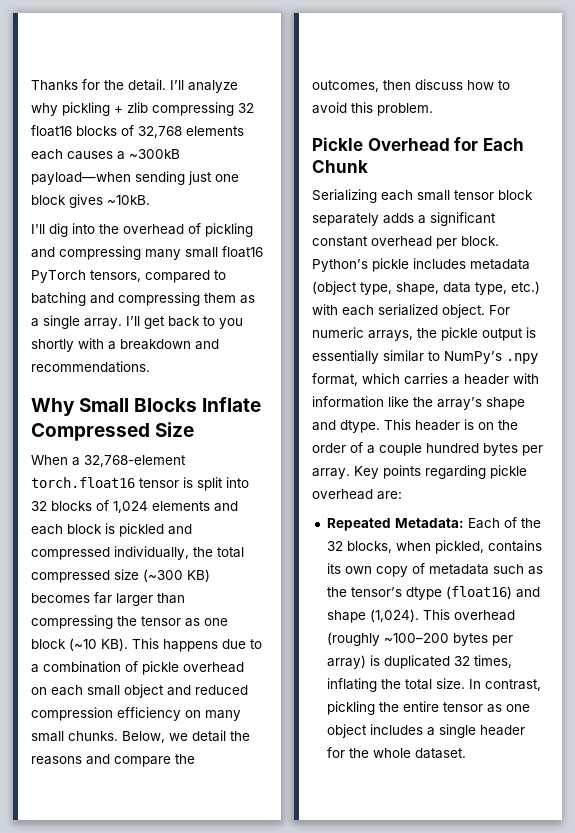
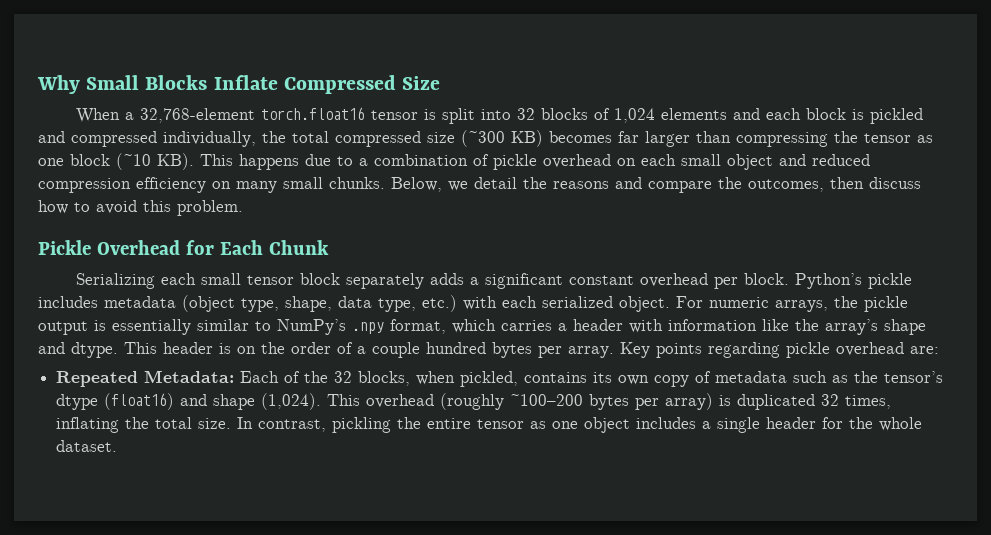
[31,79,238,93] [31,102,254,116] [31,125,244,138] [31,149,180,160] [31,171,239,185] [31,194,150,208] [31,223,253,237] [31,246,263,260] [31,270,226,283] [31,292,255,306] [31,315,243,329] [31,338,219,352] [31,361,150,373] Thanks for the detail. I’ll analyze why pickling + zlib compressing 32 float16 blocks of 32,768 elements each causes a ~300kB payload—when sending just one block gives ~10kB. // I'll dig into the overhead of pickling and compressing many small float16 PyTorch tensors, compared to batching and compressing them as a single array. I’ll get back to you shortly with a breakdown and recommendations. // -> (37, 84) none

